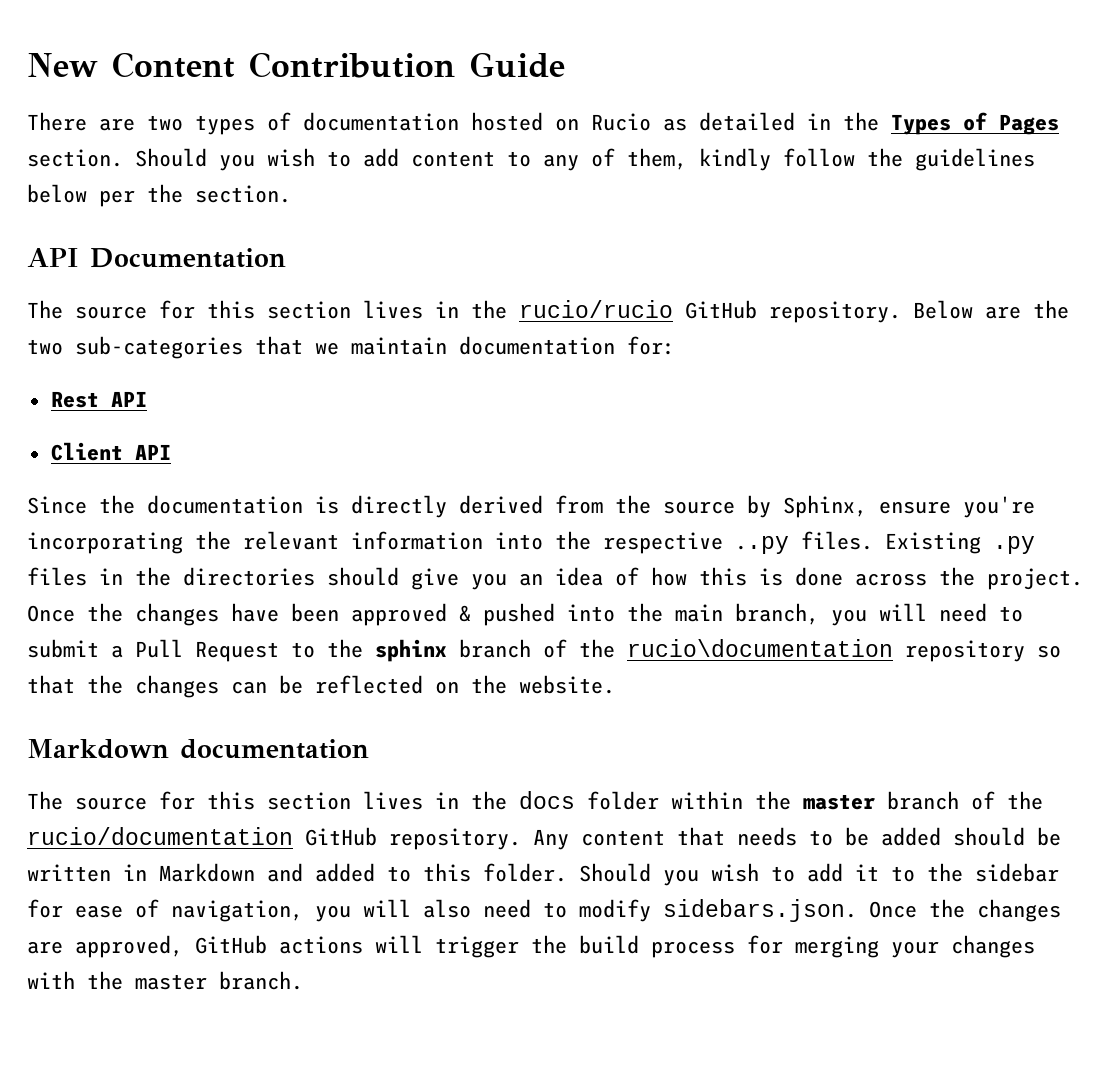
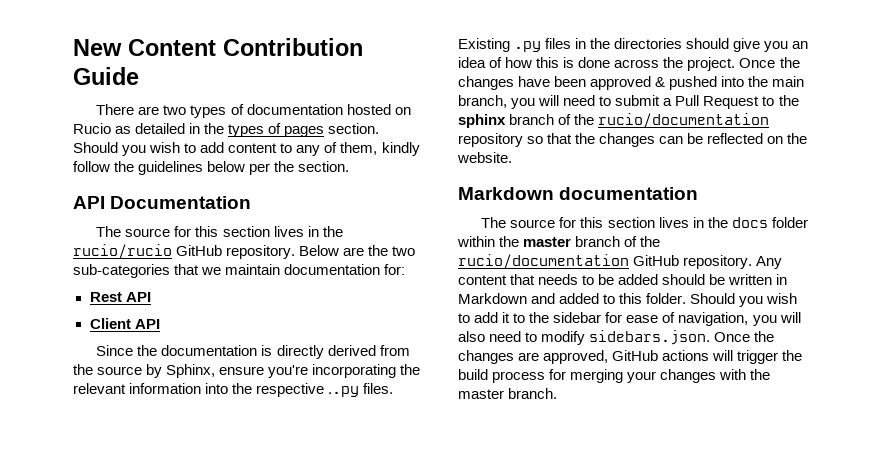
[891,112,1059,135] Types of Pages -> [228,123,325,137] types of pages
[627,639,893,657] rucio\documentation -> [598,113,770,128] rucio/documentation

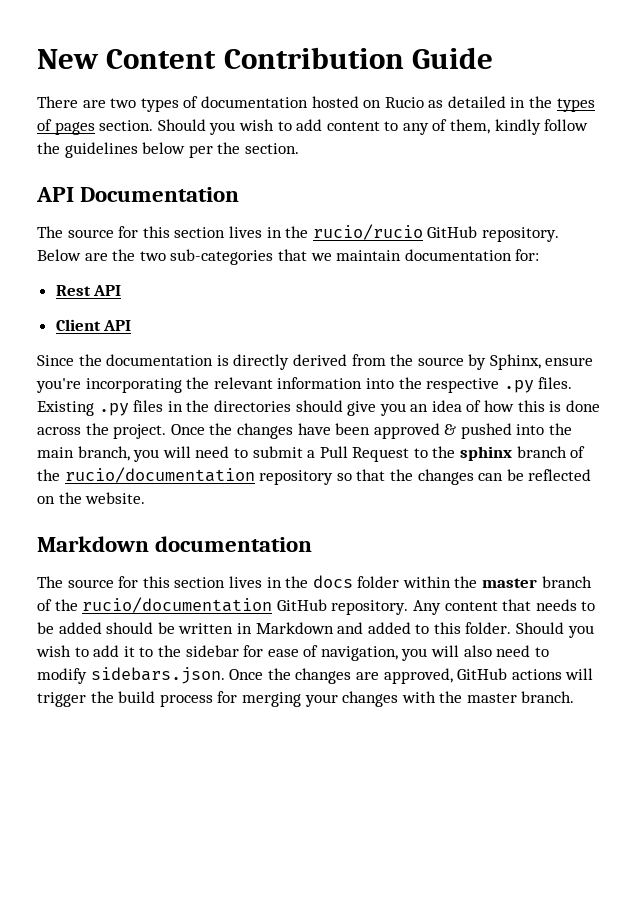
[328,386,360,397] ..py -> [503,380,534,393] .py

